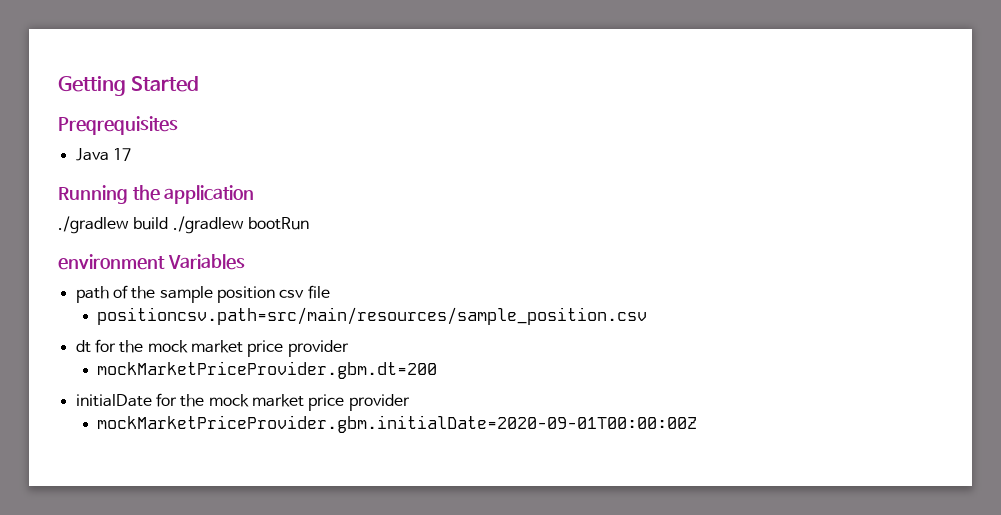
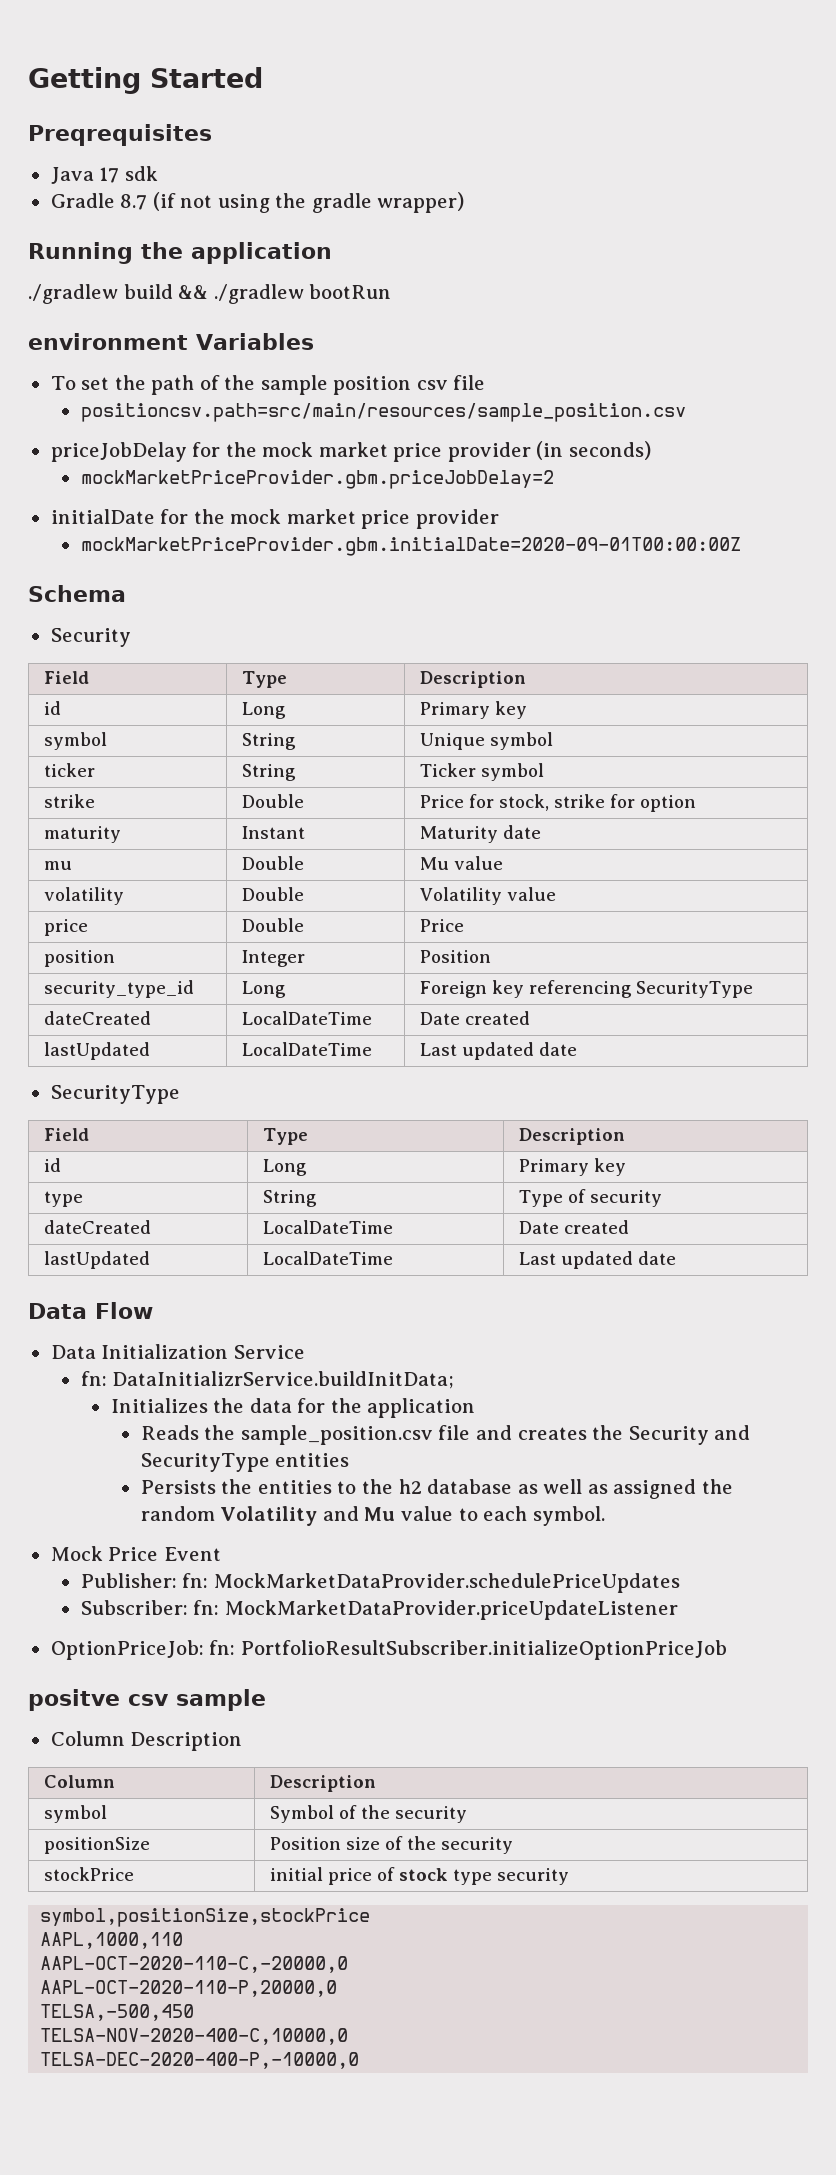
(131, 154) none -> [124,166,158,181] [50,192,465,213] sdk // Gradle 8.7 (if not using the gradle wrapper)
(169, 223) none -> [178,285,209,299] &&
(245, 262) none -> [50,375,146,390] To set the
[75,339,349,357] [97,361,438,379] dt for the mock market price provider // mockMarketPriceProvider.gbm.dt=200 -> [50,441,651,462] [80,470,554,489] priceJobDelay for the mock market price provider (in seconds) // mockMarketPriceProvider.gbm.priceJobDelay=2
(698, 424) none -> [28,585,126,602] [50,628,131,647] [43,671,89,684] [241,671,287,688] [419,671,526,688] [43,701,61,715] [241,702,286,719] [419,701,527,719] [43,732,107,750] [241,733,296,750] [419,732,553,750] [43,763,95,777] [241,764,296,781] [419,763,544,781] [43,794,95,808] [241,794,304,808] [419,794,696,812] [43,826,121,843] [241,826,305,839] [419,825,541,843] [43,861,72,870] [241,856,304,870] [419,856,503,870] [43,887,124,905] [241,887,304,901] [419,887,556,905] [43,919,88,936] [241,918,304,932] [419,919,464,932] [43,950,115,967] [241,950,305,967] [419,950,491,963] [43,980,194,998] [241,981,286,998] [419,980,753,998] [43,1011,151,1025] [241,1011,372,1025] [419,1011,530,1025] [43,1042,150,1060] [241,1042,372,1056] [419,1042,577,1060] [50,1085,180,1104] [43,1128,89,1141] [262,1128,308,1145] [518,1128,625,1145] [43,1158,61,1172] [262,1159,307,1176] [518,1158,626,1176] [43,1191,83,1207] [262,1190,317,1207] [518,1189,662,1207] [43,1220,151,1234] [262,1220,393,1234] [518,1220,629,1234] [43,1251,150,1269] [262,1251,393,1265] [518,1251,676,1269] [28,1302,153,1319] [50,1344,305,1359] [80,1371,455,1389] [110,1398,476,1418] [140,1425,751,1445] [140,1453,350,1472] [140,1479,733,1499] [140,1506,605,1526] [50,1546,221,1561] [80,1573,680,1593] [80,1600,678,1620] [50,1640,727,1660] [28,1689,266,1711] [50,1731,243,1751] [43,1775,115,1788] [269,1775,376,1792] [43,1805,107,1823] [269,1805,467,1823] [43,1837,150,1854] [269,1836,513,1854] [43,1867,134,1881] [269,1867,569,1885] [40,1908,371,1927] [40,1932,184,1949] [40,1956,349,1973] [40,1980,338,1997] [40,2004,195,2021] [40,2028,349,2045] [40,2052,360,2069] // Schema // Security // Field | Type | Description // id | Long | Primary key // symbol | String | Unique symbol // ticker | String | Ticker symbol // strike | Double | Price for stock, strike for option // maturity | Instant | Maturity date // mu | Double | Mu value // volatility | Double | Volatility value // price | Double | Price // position | Integer | Position // security_type_id | Long | Foreign key referencing SecurityType // dateCreated | LocalDateTime | Date created // lastUpdated | LocalDateTime | Last updated date // SecurityType // Field | Type | Description // id | Long | Primary key // type | String | Type of security // dateCreated | LocalDateTime | Date created // lastUpdated | LocalDateTime | Last updated date // Data Flow // Data Initialization Service // fn: DataInitializrService.buildInitData; // Initializes the data for the application // Reads the sample_position.csv file and creates the Security and SecurityType entities // Persists the entities to the h2 database as well as assigned the random Volatility and Mu value to each symbol. // Mock Price Event // Publisher: fn: MockMarketDataProvider.schedulePriceUpdates // Subscriber: fn: MockMarketDataProvider.priceUpdateListener // OptionPriceJob: fn: PortfolioResultSubscriber.initializeOptionPriceJob // positve csv sample // Column Description // Column | Description // symbol | Symbol of the security // positionSize | Position size of the security // stockPrice | initial price of stock type security // symbol,positionSize,stockPrice // AAPL,1000,110 // AAPL-OCT-2020-110-C,-20000,0 // AAPL-OCT-2020-110-P,20000,0 // TELSA,-500,450 // TELSA-NOV-2020-400-C,10000,0 // TELSA-DEC-2020-400-P,-10000,0

